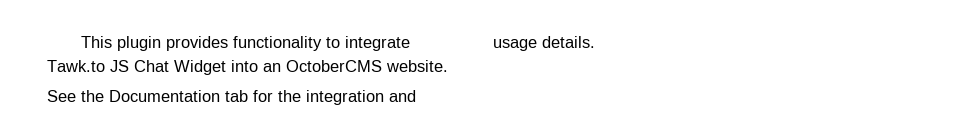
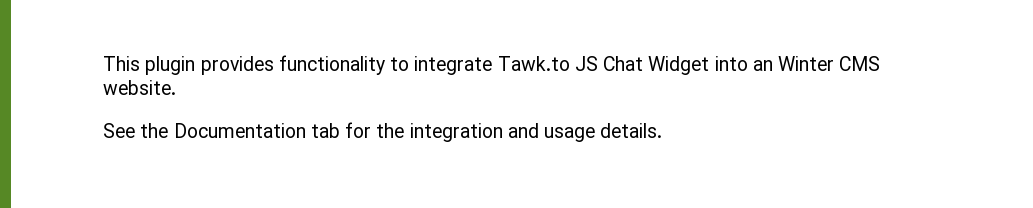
[286,60,382,72] OctoberCMS -> [778,56,881,71] Winter CMS

